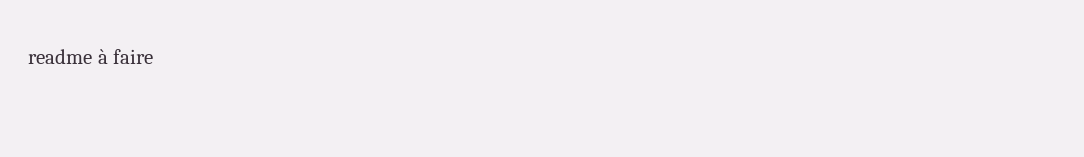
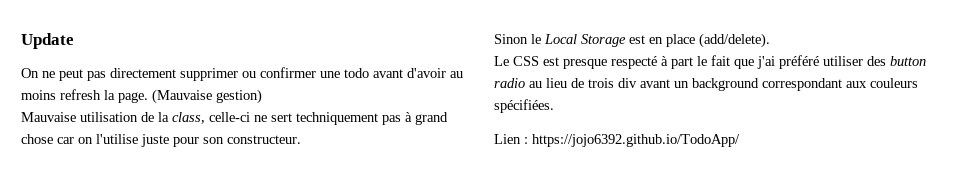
[28,49,154,64] readme à faire -> [21,33,74,49] [21,67,463,81] [21,89,262,104] [21,112,448,125] [21,134,301,147] [494,33,770,48] [494,55,926,69] [494,78,918,91] [494,99,554,113] [494,134,740,147] Update // On ne peut pas directement supprimer ou confirmer une todo avant d'avoir au moins refresh la page. (Mauvaise gestion) // Mauvaise utilisation de la class, celle-ci ne sert techniquement pas à grand chose car on l'utilise juste pour son constructeur. // Sinon le Local Storage est en place (add/delete). // Le CSS est presque respecté à part le fait que j'ai préféré utiliser des button radio au lieu de trois div avant un background correspondant aux couleurs spécifiées. // Lien : https://jojo6392.github.io/TodoApp/

